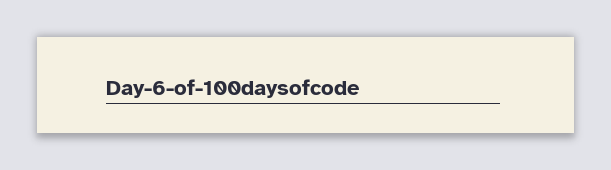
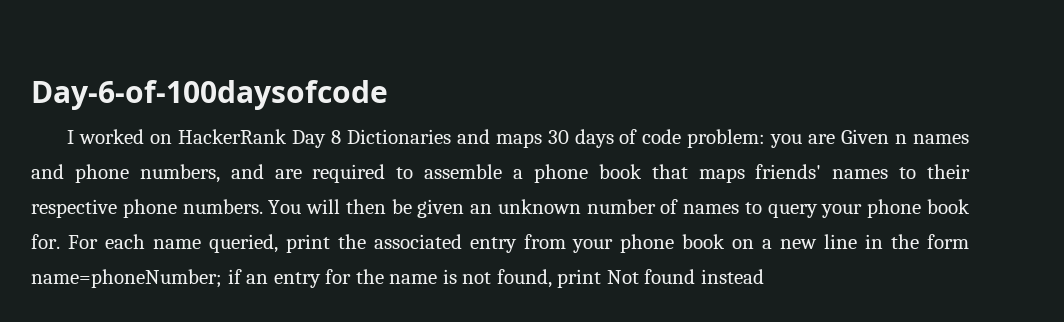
(360, 88) none -> [67,129,970,148] [31,164,970,183] [31,199,970,218] [31,234,969,253] [31,269,764,288] // I worked on HackerRank Day 8 Dictionaries and maps 30 days of code problem: you are Given n names and phone numbers, and are required to assemble a phone book that maps friends' names to their respective phone numbers. You will then be given an unknown number of names to query your phone book for. For each name queried, print the associated entry from your phone book on a new line in the form name=phoneNumber; if an entry for the name is not found, print Not found instead

